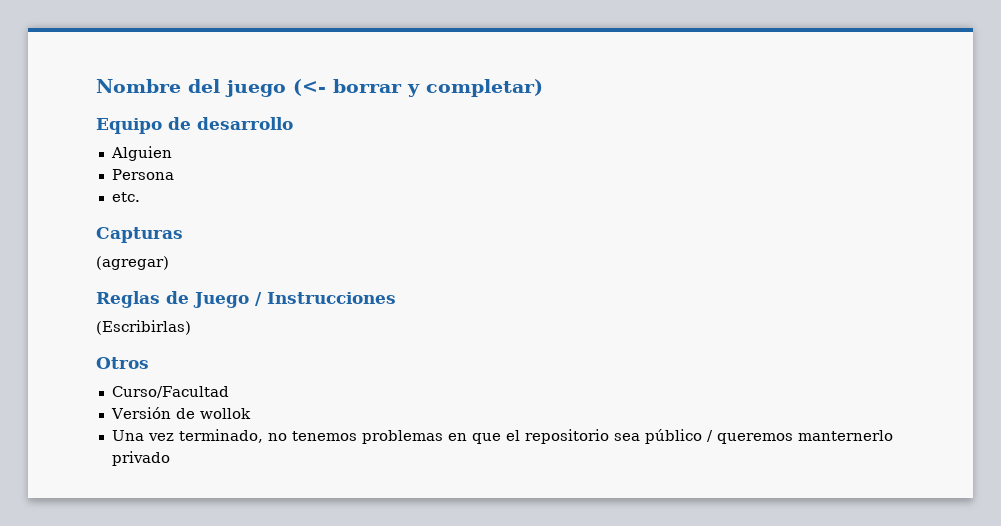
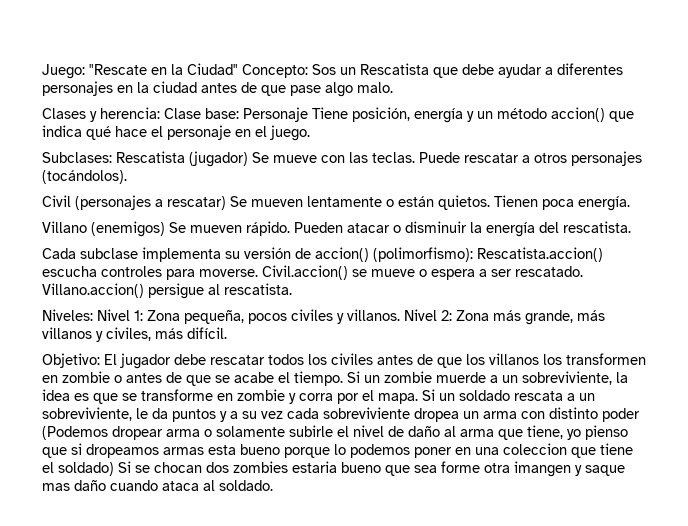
[96,79,543,97] [96,117,293,134] [110,146,172,161] [111,169,174,180] [111,192,140,202] [96,227,183,243] [96,256,169,270] [96,291,396,308] [96,320,191,335] [96,357,149,369] [111,386,229,398] [110,407,251,419] [111,429,893,444] [111,451,170,466] Nombre del juego (<- borrar y completar) // Equipo de desarrollo // Alguien // Persona // etc. // Capturas // (agregar) // Reglas de Juego / Instrucciones // (Escribirlas) // Otros // Curso/Facultad // Versión de wollok // Una vez terminado, no tenemos problemas en que el repositorio sea público / queremos manternerlo privado -> [42,63,623,79] [42,81,393,97] [42,107,634,123] [42,125,310,141] [42,151,642,167] [42,170,127,184] [42,195,630,211] [42,221,631,237] [42,247,603,262] [42,265,583,280] [42,283,292,299] [42,309,605,325] [42,327,227,342] [42,353,646,369] [42,371,628,386] [42,389,595,404] [42,407,640,422] [42,425,628,440] [42,443,633,458] [42,461,625,477] [42,480,273,491] Juego: "Rescate en la Ciudad" Concepto: Sos un Rescatista que debe ayudar a diferentes personajes en la ciudad antes de que pase algo malo. // Clases y herencia: Clase base: Personaje Tiene posición, energía y un método accion() que indica qué hace el personaje en el juego. // Subclases: Rescatista (jugador) Se mueve con las teclas. Puede rescatar a otros personajes (tocándolos). // Civil (personajes a rescatar) Se mueven lentamente o están quietos. Tienen poca energía. // Villano (enemigos) Se mueven rápido. Pueden atacar o disminuir la energía del rescatista. // Cada subclase implementa su versión de accion() (polimorfismo): Rescatista.accion() escucha controles para moverse. Civil.accion() se mueve o espera a ser rescatado. Villano.accion() persigue al rescatista. // Niveles: Nivel 1: Zona pequeña, pocos civiles y villanos. Nivel 2: Zona más grande, más villanos y civiles, más difícil. // Objetivo: El jugador debe rescatar todos los civiles antes de que los villanos los transformen en zombie o antes de que se acabe el tiempo. Si un zombie muerde a un sobreviviente, la idea es que se transforme en zombie y corra por el mapa. Si un soldado rescata a un sobreviviente, le da puntos y a su vez cada sobreviviente dropea un arma con distinto poder (Podemos dropear arma o solamente subirle el nivel de daño al arma que tiene, yo pienso que si dropeamos armas esta bueno porque lo podemos poner en una coleccion que tiene el soldado) Si se chocan dos zombies estaria bueno que sea forme otra imangen y saque mas daño cuando ataca al soldado.

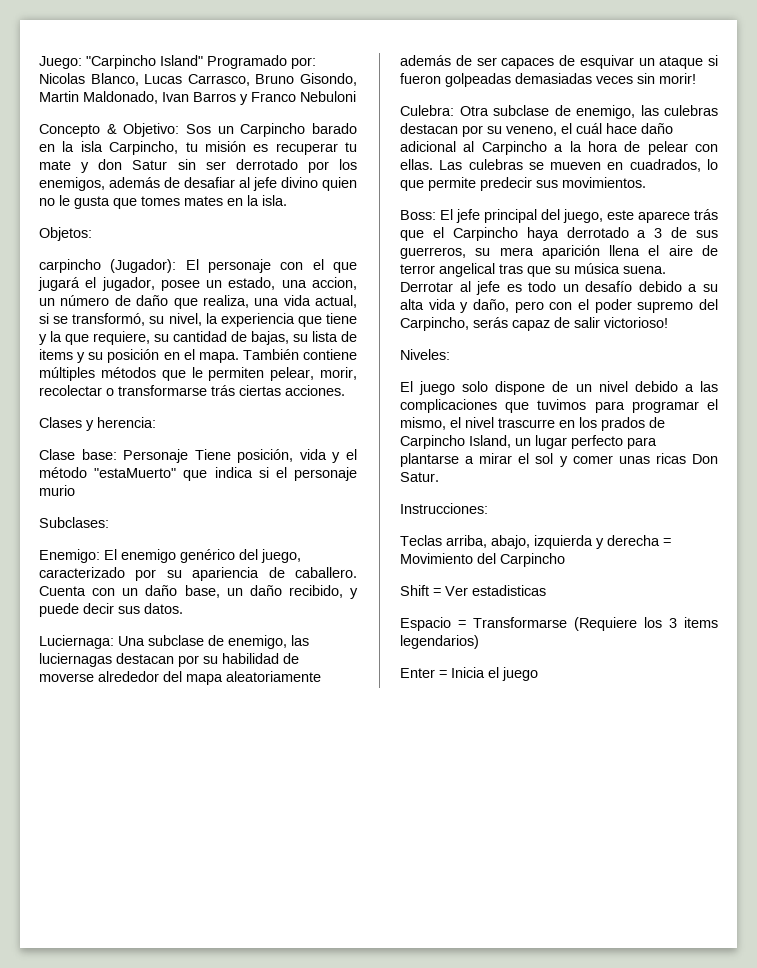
[89,63,623,78] [42,81,393,97] "Rescate en la Ciudad" Concepto: Sos un Rescatista que debe ayudar a diferentes personajes en la ciudad antes de que pase algo malo. -> [86,55,316,69] [39,73,357,86] [39,91,356,105] [39,123,357,137] [39,141,357,155] [39,159,357,173] [39,177,357,191] [39,195,287,209] [39,227,92,241] [39,259,357,273] [38,277,357,291] [39,295,357,309] [39,313,357,327] [39,331,357,345] [39,349,357,363] [39,367,358,381] [39,385,345,396] "Carpincho Island" Programado por: Nicolas Blanco, Lucas Carrasco, Bruno Gisondo, Martin Maldonado, Ivan Barros y Franco Nebuloni // Concepto & Objetivo: Sos un Carpincho barado en la isla Carpincho, tu misión es recuperar tu mate y don Satur sin ser derrotado por los enemigos, además de desafiar al jefe divino quien no le gusta que tomes mates en la isla. // Objetos: // carpincho (Jugador): El personaje con el que jugará el jugador, posee un estado, una accion, un número de daño que realiza, una vida actual, si se transformó, su nivel, la experiencia que tiene y la que requiere, su cantidad de bajas, su lista de items y su posición en el mapa. También contiene múltiples métodos que le permiten pelear, morir, recolectar o transformarse trás ciertas acciones.
(160, 113) none -> (156, 422) //
[414,107,634,123] [42,125,310,141] [42,151,642,167] [42,170,127,184] [42,195,630,211] [42,221,631,237] [42,247,603,262] [42,265,583,280] [42,283,292,299] [42,309,605,325] [42,327,227,342] [42,353,646,369] [42,371,628,386] [42,389,595,404] [42,407,640,422] [42,425,628,440] [42,443,633,458] [42,461,625,477] [42,480,273,491] energía y un método accion() que indica qué hace el personaje en el juego. // Subclases: Rescatista (jugador) Se mueve con las teclas. Puede rescatar a otros personajes (tocándolos). // Civil (personajes a rescatar) Se mueven lentamente o están quietos. Tienen poca energía. // Villano (enemigos) Se mueven rápido. Pueden atacar o disminuir la energía del rescatista. // Cada subclase implementa su versión de accion() (polimorfismo): Rescatista.accion() escucha controles para moverse. Civil.accion() se mueve o espera a ser rescatado. Villano.accion() persigue al rescatista. // Niveles: Nivel 1: Zona pequeña, pocos civiles y villanos. Nivel 2: Zona más grande, más villanos y civiles, más difícil. // Objetivo: El jugador debe rescatar todos los civiles antes de que los villanos los transformen en zombie o antes de que se acabe el tiempo. Si un zombie muerde a un sobreviviente, la idea es que se transforme en zombie y corra por el mapa. Si un soldado rescata a un sobreviviente, le da puntos y a su vez cada sobreviviente dropea un arma con distinto poder (Podemos dropear arma o solamente subirle el nivel de daño al arma que tiene, yo pienso que si dropeamos armas esta bueno porque lo podemos poner en una coleccion que tiene el soldado) Si se chocan dos zombies estaria bueno que sea forme otra imangen y saque mas daño cuando ataca al soldado. -> [299,449,357,463] [39,467,357,481] [39,485,75,496] [39,517,109,528] [39,549,301,563] [39,567,357,581] [39,585,358,599] [39,603,183,617] [39,635,309,649] [39,653,299,667] [39,671,321,685] [400,55,718,69] [400,73,696,87] [400,105,718,119] [400,123,673,137] [400,141,718,155] [400,159,718,172] [400,177,646,191] [400,209,718,223] [400,227,718,241] [400,245,718,259] [400,263,666,277] [400,281,718,295] [400,299,718,313] [400,317,668,331] [400,349,450,360] [400,381,718,395] [400,399,718,413] [400,417,665,431] [400,435,657,449] [400,453,718,467] [400,472,439,482] [400,503,488,514] [400,535,671,549] [400,553,565,567] [400,585,546,596] [400,617,718,631] [400,635,479,649] [400,667,538,681] vida y el método "estaMuerto" que indica si el personaje murio // Subclases: // Enemigo: El enemigo genérico del juego, caracterizado por su apariencia de caballero. Cuenta con un daño base, un daño recibido, y puede decir sus datos. // Luciernaga: Una subclase de enemigo, las luciernagas destacan por su habilidad de moverse alrededor del mapa aleatoriamente además de ser capaces de esquivar un ataque si fueron golpeadas demasiadas veces sin morir! // Culebra: Otra subclase de enemigo, las culebras destacan por su veneno, el cuál hace daño adicional al Carpincho a la hora de pelear con ellas. Las culebras se mueven en cuadrados, lo que permite predecir sus movimientos. // Boss: El jefe principal del juego, este aparece trás que el Carpincho haya derrotado a 3 de sus guerreros, su mera aparición llena el aire de terror angelical tras que su música suena. Derrotar al jefe es todo un desafío debido a su alta vida y daño, pero con el poder supremo del Carpincho, serás capaz de salir victorioso! // Niveles: // El juego solo dispone de un nivel debido a las complicaciones que tuvimos para programar el mismo, el nivel trascurre en los prados de Carpincho Island, un lugar perfecto para plantarse a mirar el sol y comer unas ricas Don Satur. // Instrucciones: // Teclas arriba, abajo, izquierda y derecha = Movimiento del Carpincho // Shift = Ver estadisticas // Espacio = Transformarse (Requiere los 3 items legendarios) // Enter = Inicia el juego

